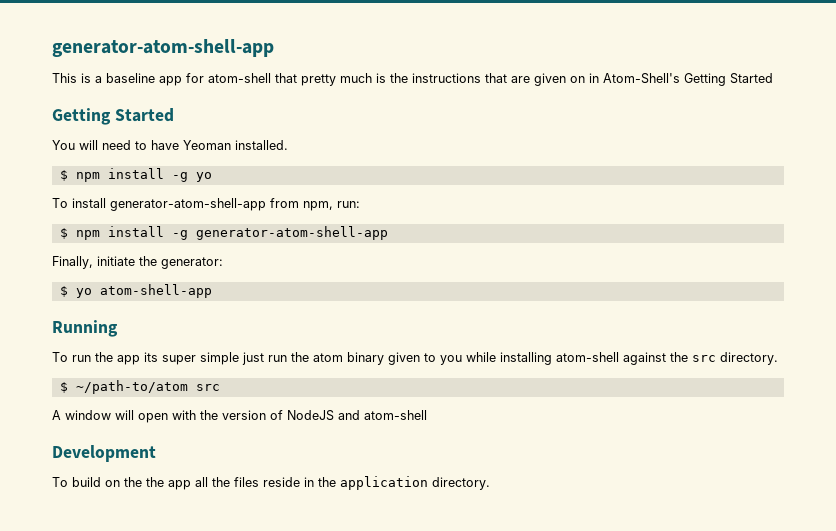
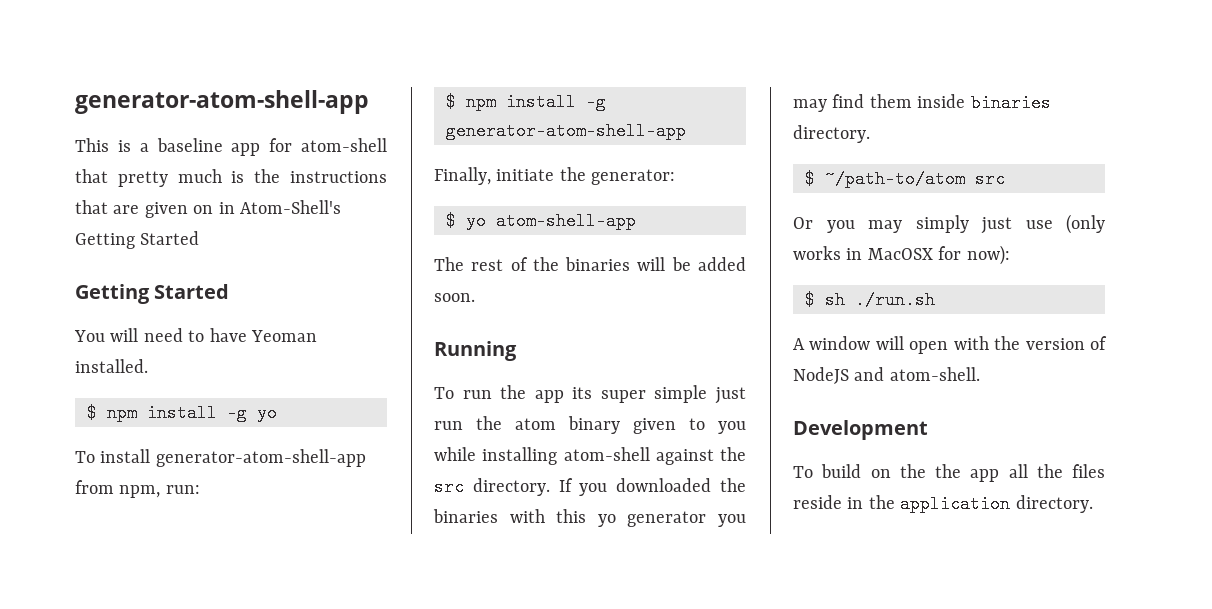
(212, 291) none -> [434,257,746,271] [434,293,475,302] // The rest of the binaries will be added soon.
[59,380,220,394] // $ ~/path-to/atom src -> [558,478,746,496] [433,509,746,527] [793,94,1051,112] [793,125,870,143] [805,170,1005,188] [793,214,1105,234] [793,245,1010,265] [805,291,935,309] If you downloaded the binaries with this yo generator you may find them inside binaries directory. // $ ~/path-to/atom src // Or you may simply just use (only works in MacOSX for now): // $ sh ./run.sh
[364,410,427,420] atom-shell -> [889,367,980,381] atom-shell.

